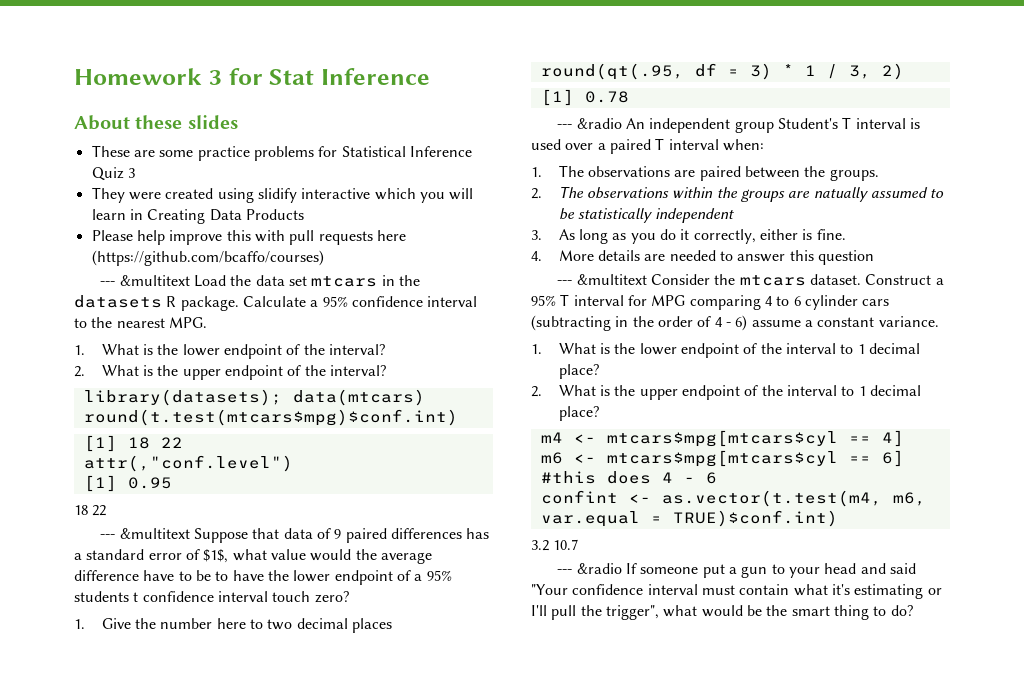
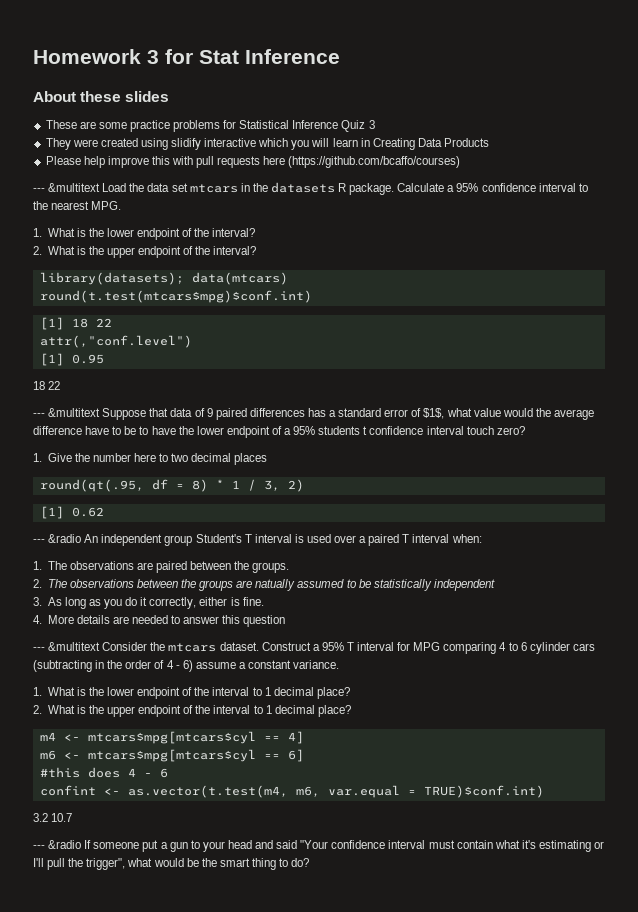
[749,63,772,80] 3) -> [191,479,208,492] 8)
[584,91,629,103] 0.78 -> [71,507,104,517] 0.62
[672,187,714,198] within -> [136,579,178,588] between

